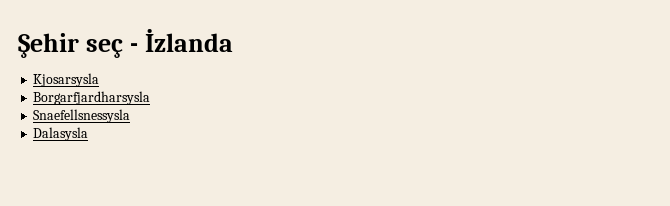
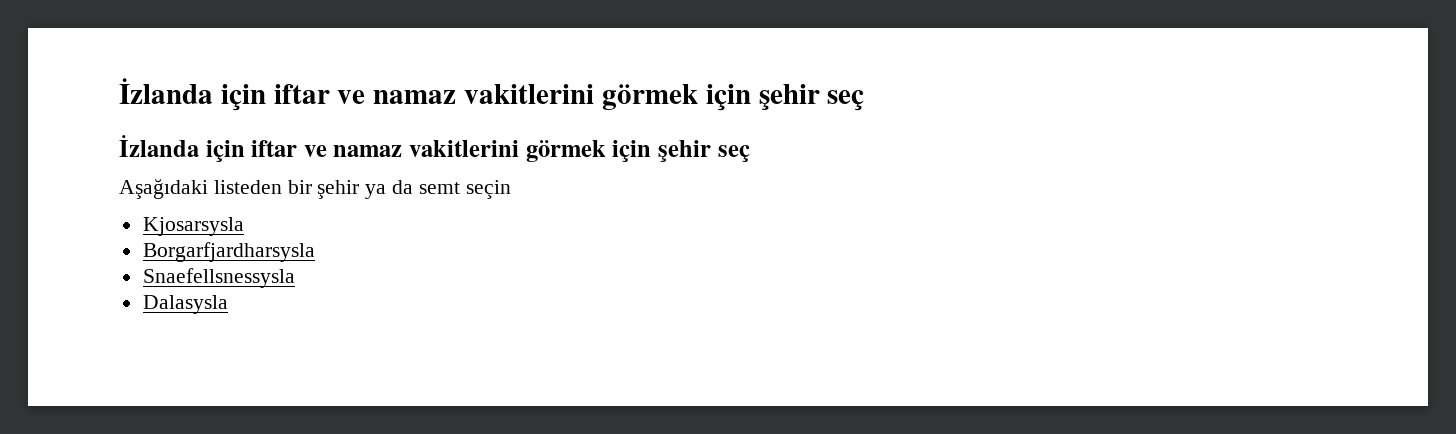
[18,29,233,58] Şehir seç - İzlanda -> [119,78,865,111] [119,135,750,163] [119,179,511,199] İzlanda için iftar ve namaz vakitlerini görmek için şehir seç // İzlanda için iftar ve namaz vakitlerini görmek için şehir seç // Aşağıdaki listeden bir şehir ya da semt seçin

